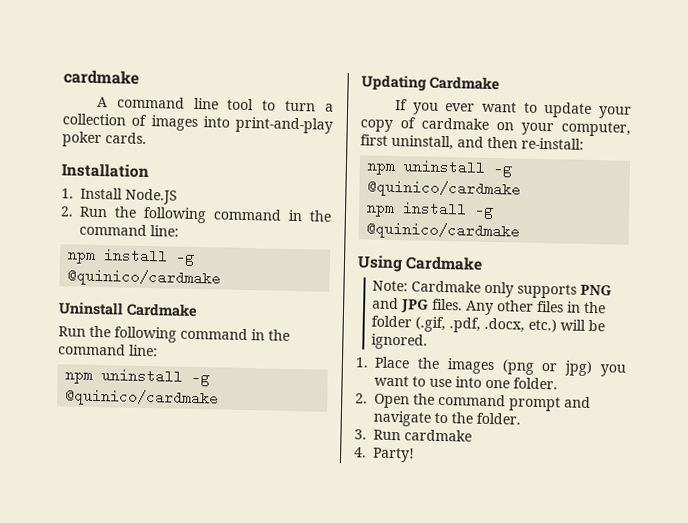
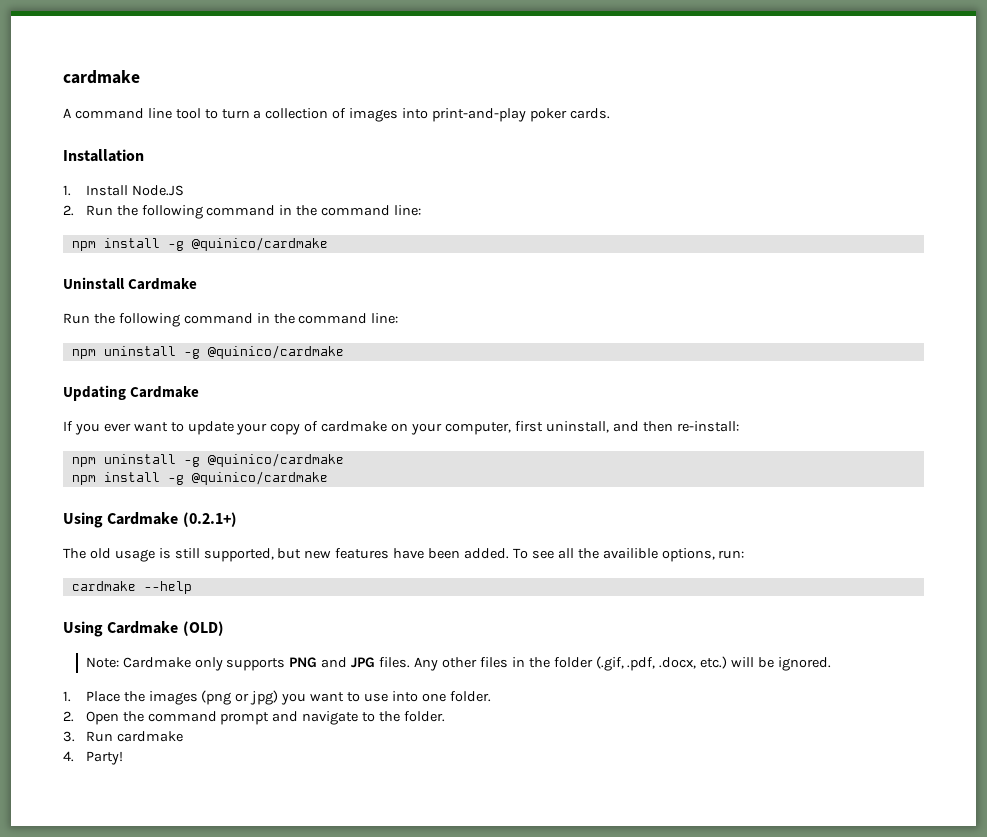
(484, 263) none -> [182,512,237,527] [63,548,745,562] [71,581,192,594] [63,621,224,637] (0.2.1+) // The old usage is still supported, but new features have been added. To see all the availible options, run: // cardmake --help // Using Cardmake (OLD)

